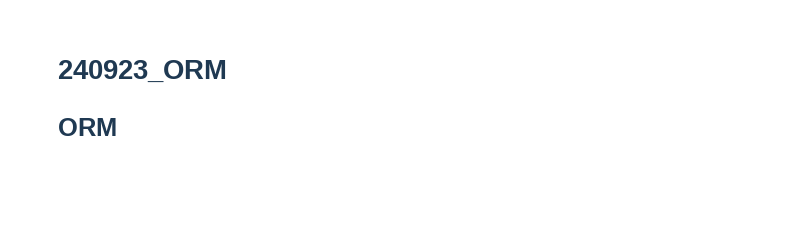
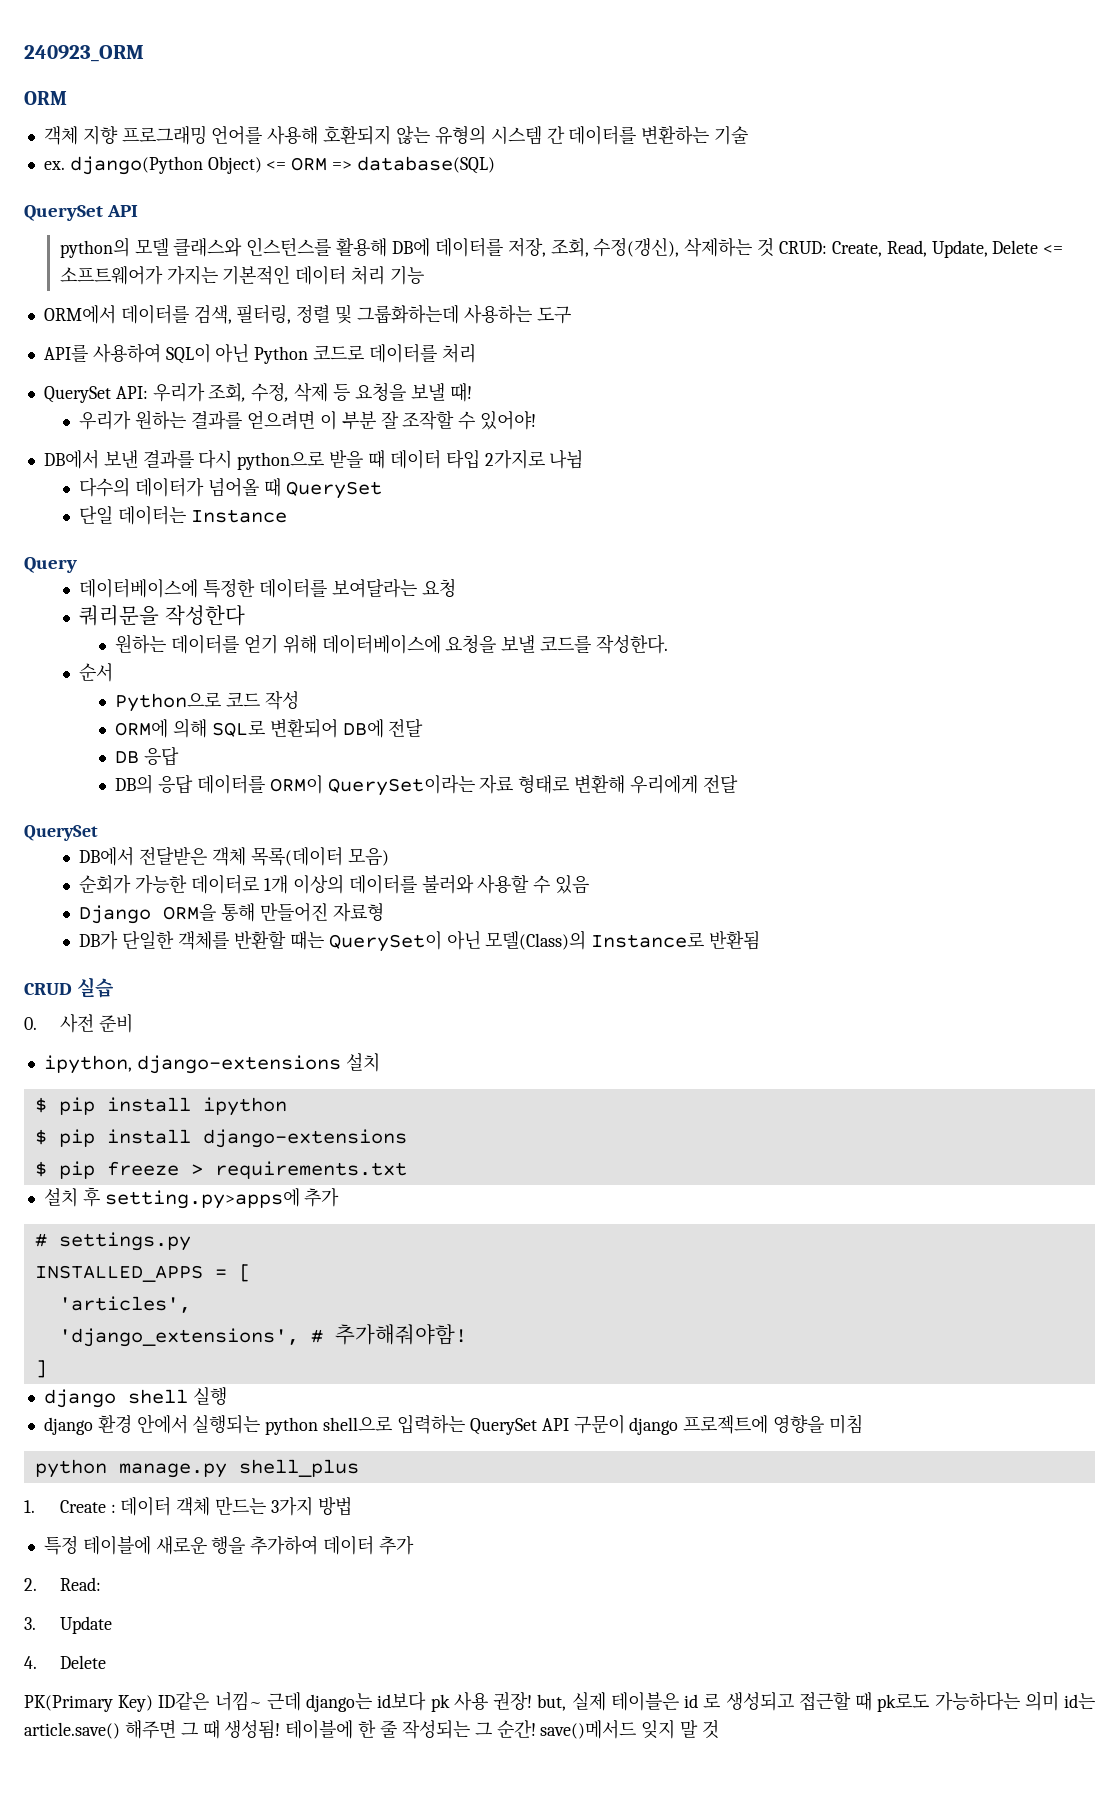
(117, 127) none -> [43,125,749,145] [43,156,495,175] [24,205,139,221] [59,237,1064,258] [59,265,424,285] [43,304,571,324] [43,343,476,364] [43,382,472,403] [79,410,537,430] [43,449,584,470] [79,477,382,499] [79,505,288,525] [24,557,77,573] [79,578,456,598] [79,605,245,626] [115,634,668,654] [79,663,114,682] [115,691,299,712] [115,718,424,738] [115,746,179,766] [115,774,738,796] [24,825,98,841] [79,846,389,866] [79,874,590,894] [79,902,385,924] [79,930,761,952] [24,977,115,998] [24,1014,133,1033] [43,1053,380,1074] [34,1097,287,1116] [34,1129,407,1148] [34,1161,407,1179] [43,1187,340,1209] [34,1232,191,1251] [34,1264,251,1282] [58,1296,191,1313] [58,1324,467,1347] [34,1360,47,1378] [43,1387,227,1408] [43,1414,863,1435] [34,1459,359,1478] [24,1496,352,1516] [43,1535,414,1555] [24,1577,101,1591] [24,1616,112,1634] [24,1655,106,1669] [24,1691,1095,1712] [24,1719,720,1739] // 객체 지향 프로그래밍 언어를 사용해 호환되지 않는 유형의 시스템 간 데이터를 변환하는 기술 // ex. django(Python Object) <= ORM => database(SQL) // QuerySet API // python의 모델 클래스와 인스턴스를 활용해 DB에 데이터를 저장, 조회, 수정(갱신), 삭제하는 것 CRUD: Create, Read, Update, Delete <= 소프트웨어가 가지는 기본적인 데이터 처리 기능 // ORM에서 데이터를 검색, 필터링, 정렬 및 그룹화하는데 사용하는 도구 // API를 사용하여 SQL이 아닌 Python 코드로 데이터를 처리 // QuerySet API: 우리가 조회, 수정, 삭제 등 요청을 보낼 때! // 우리가 원하는 결과를 얻으려면 이 부분 잘 조작할 수 있어야! // DB에서 보낸 결과를 다시 python으로 받을 때 데이터 타입 2가지로 나뉨 // 다수의 데이터가 넘어올 때 QuerySet // 단일 데이터는 Instance // Query // 데이터베이스에 특정한 데이터를 보여달라는 요청 // 쿼리문을 작성한다 // 원하는 데이터를 얻기 위해 데이터베이스에 요청을 보낼 코드를 작성한다. // 순서 // Python으로 코드 작성 // ORM에 의해 SQL로 변환되어 DB에 전달 // DB 응답 // DB의 응답 데이터를 ORM이 QuerySet이라는 자료 형태로 변환해 우리에게 전달 // QuerySet // DB에서 전달받은 객체 목록(데이터 모음) // 순회가 가능한 데이터로 1개 이상의 데이터를 불러와 사용할 수 있음 // Django ORM을 통해 만들어진 자료형 // DB가 단일한 객체를 반환할 때는 QuerySet이 아닌 모델(Class)의 Instance로 반환됨 // CRUD 실습 // 0. 사전 준비 // ipython, django-extensions 설치 // $ pip install ipython // $ pip install django-extensions // $ pip freeze > requirements.txt // 설치 후 setting.py>apps에 추가 // # settings.py // INSTALLED_APPS = [ // 'articles', // 'django_extensions', # 추가해줘야함! // ] // django shell 실행 // django 환경 안에서 실행되는 python shell으로 입력하는 QuerySet API 구문이 django 프로젝트에 영향을 미침 // python manage.py shell_plus // 1. Create : 데이터 객체 만드는 3가지 방법 // 특정 테이블에 새로운 행을 추가하여 데이터 추가 // 2. Read: // 3. Update // 4. Delete // PK(Primary Key) ID같은 너낌~ 근데 django는 id보다 pk 사용 권장! but, 실제 테이블은 id 로 생성되고 접근할 때 pk로도 가능하다는 의미 id는 article.save() 해주면 그 때 생성됨! 테이블에 한 줄 작성되는 그 순간! save()메서드 잊지 말 것

